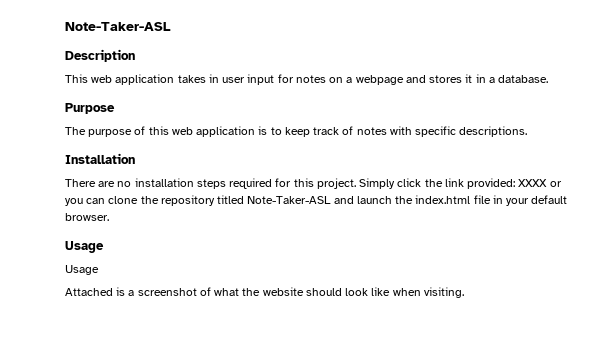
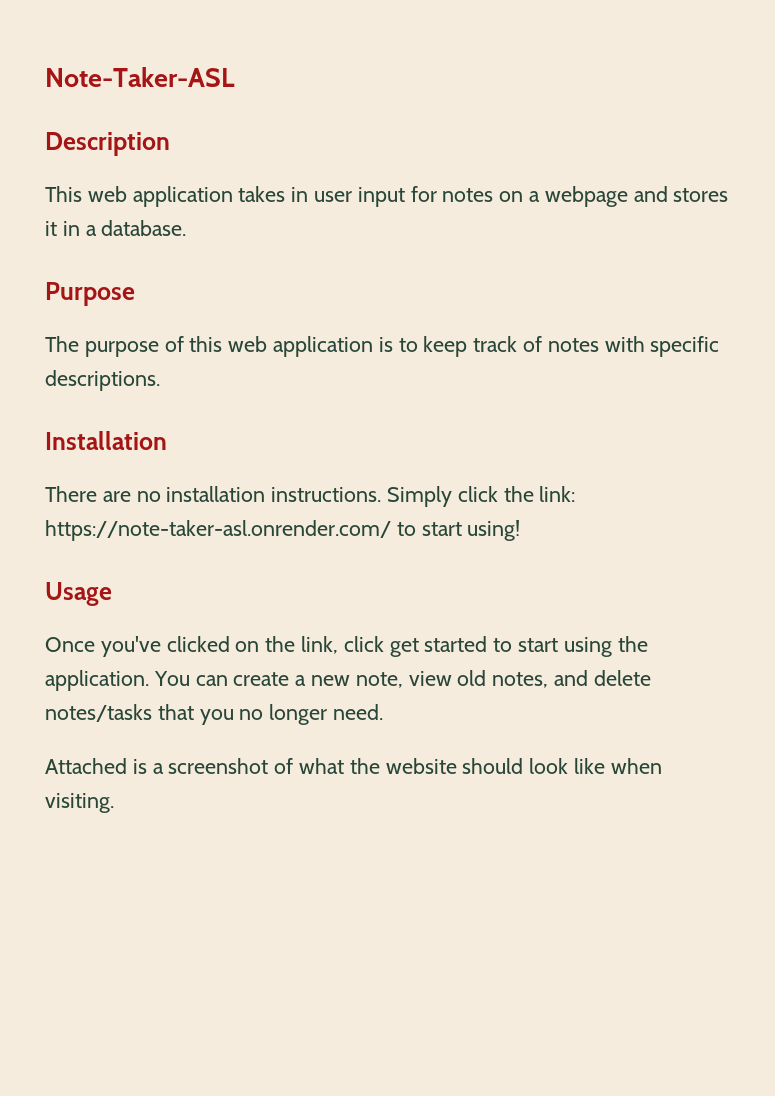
[196,178,562,189] [65,195,568,206] [65,213,109,221] [65,241,104,253] [65,265,99,275] steps required for this project. Simply click the link provided: XXXX or you can clone the repository titled Note-Taker-ASL and launch the index.html file in your default browser. // Usage // Usage -> [271,486,576,507] [45,520,521,541] [45,582,112,606] [45,636,648,657] [45,670,651,691] [45,704,384,725] instructions. Simply click the link: https://note-taker-asl.onrender.com/ to start using! // Usage // Once you've clicked on the link, click get started to start using the application. You can create a new note, view old notes, and delete notes/tasks that you no longer need.

